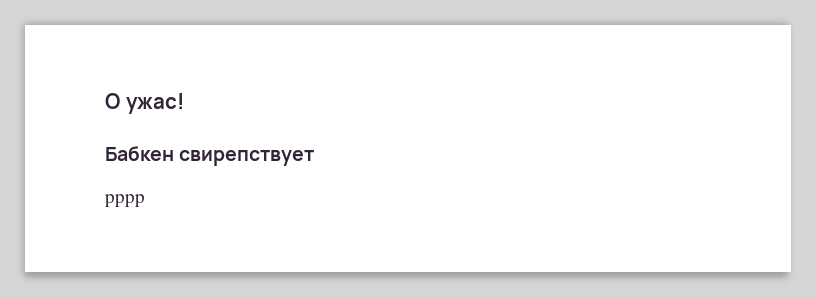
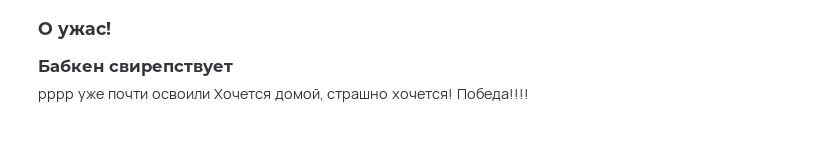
(145, 201) none -> [77,87,530,102] уже почти освоили Хочется домой, страшно хочется! Победа!!!!

